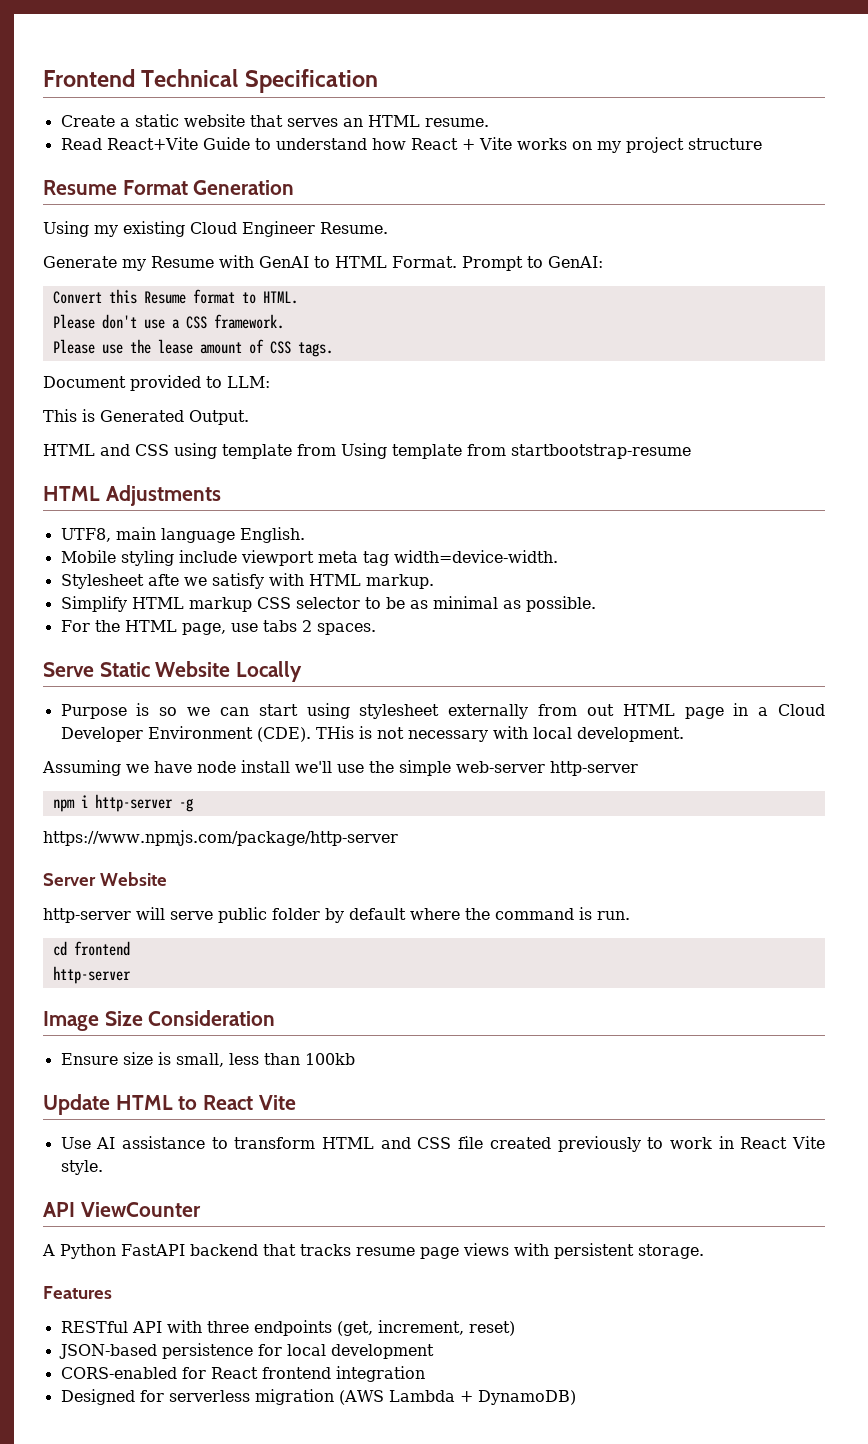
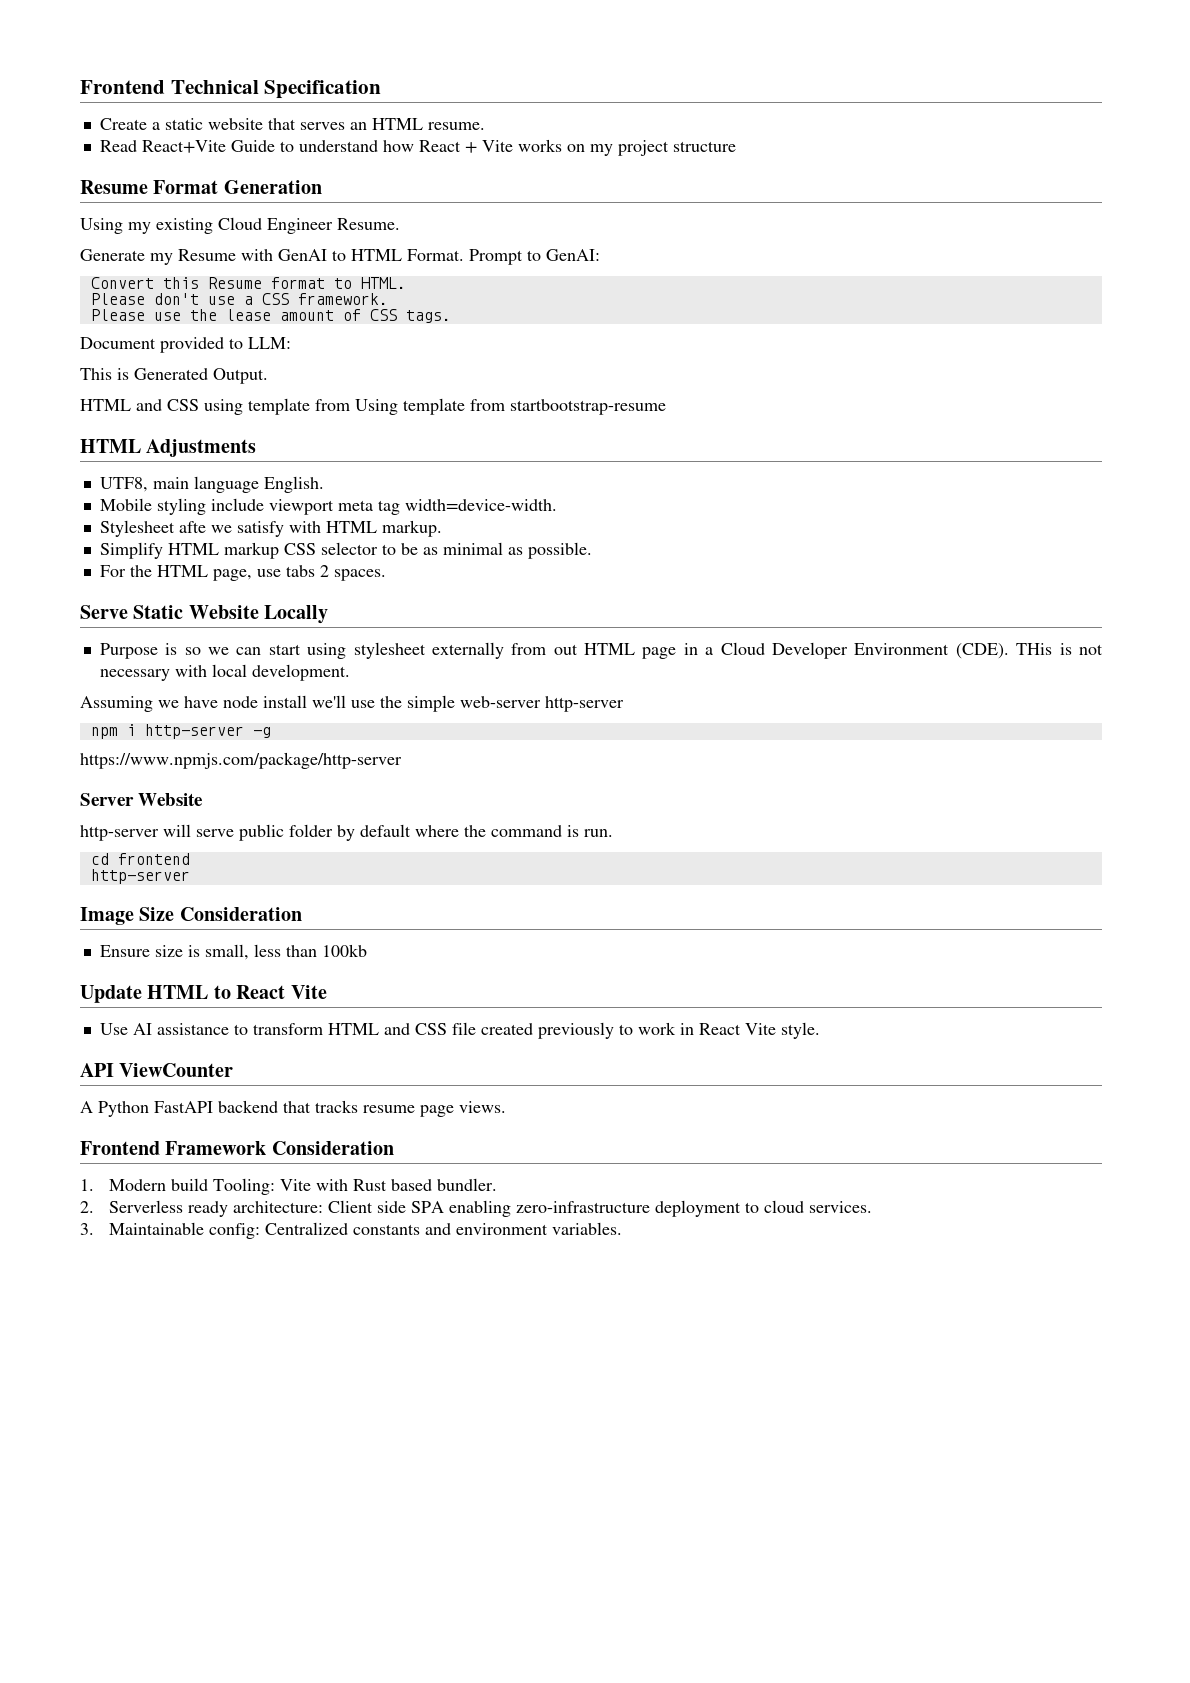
[462,1243,704,1259] [43,1286,112,1299] [60,1320,515,1336] [58,1343,434,1359] [60,1366,425,1382] [60,1389,576,1405] views with persistent storage. // Features // RESTful API with three endpoints (get, increment, reset) // JSON-based persistence for local development // CORS-enabled for React frontend integration // Designed for serverless migration (AWS Lambda + DynamoDB) -> [459,1101,506,1113] [80,1141,394,1155] [80,1178,498,1195] [80,1200,873,1217] [80,1222,623,1239] views. // Frontend Framework Consideration // 1. Modern build Tooling: Vite with Rust based bundler. // 2. Serverless ready architecture: Client side SPA enabling zero-infrastructure deployment to cloud services. // 3. Maintainable config: Centralized constants and environment variables.

